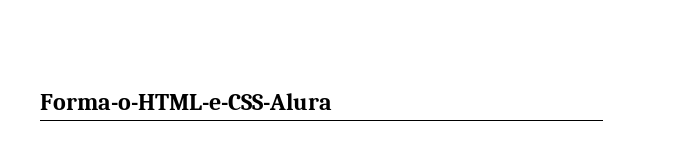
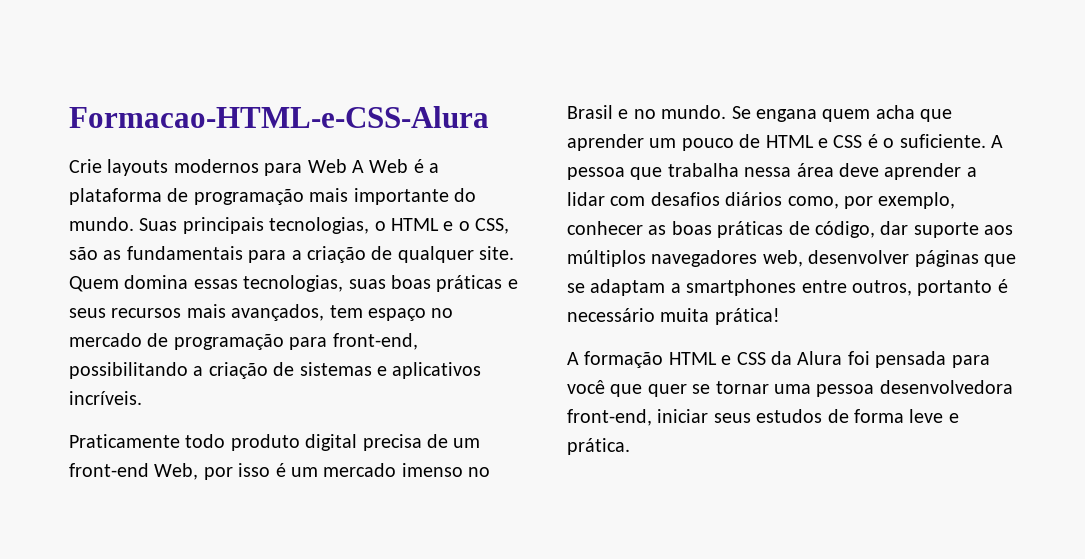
[40,93,332,110] Forma-o-HTML-e-CSS-Alura -> [69,106,489,128] [69,159,440,176] [69,188,476,205] [69,217,510,234] [69,246,515,263] [69,275,518,292] [69,304,454,321] [69,333,418,350] [69,362,482,379] [69,391,142,405] [69,434,481,451] [69,463,491,480] [567,105,953,122] [567,134,1003,151] [567,163,977,180] [567,192,956,209] [567,221,1014,238] [567,250,1016,267] [567,279,1008,296] [567,308,780,325] [567,351,990,368] [567,380,1013,397] [567,409,959,426] [567,438,630,455] Formacao-HTML-e-CSS-Alura // Crie layouts modernos para Web A Web é a plataforma de programação mais importante do mundo. Suas principais tecnologias, o HTML e o CSS, são as fundamentais para a criação de qualquer site. Quem domina essas tecnologias, suas boas práticas e seus recursos mais avançados, tem espaço no mercado de programação para front-end, possibilitando a criação de sistemas e aplicativos incríveis. // Praticamente todo produto digital precisa de um front-end Web, por isso é um mercado imenso no Brasil e no mundo. Se engana quem acha que aprender um pouco de HTML e CSS é o suficiente. A pessoa que trabalha nessa área deve aprender a lidar com desafios diários como, por exemplo, conhecer as boas práticas de código, dar suporte aos múltiplos navegadores web, desenvolver páginas que se adaptam a smartphones entre outros, portanto é necessário muita prática! // A formação HTML e CSS da Alura foi pensada para você que quer se tornar uma pessoa desenvolvedora front-end, iniciar seus estudos de forma leve e prática.

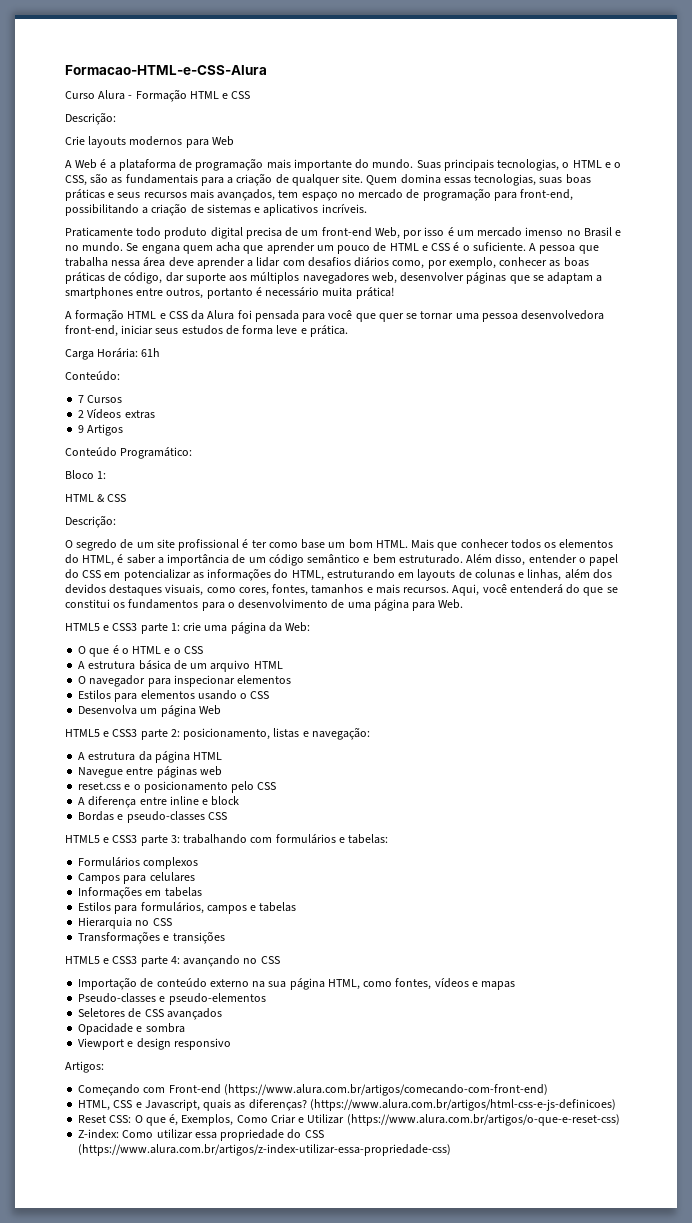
(489, 117) none -> [65,89,251,102] [65,112,116,125] // Curso Alura - Formação HTML e CSS // Descrição:
(347, 166) none -> (234, 141) //
(630, 446) none -> [65,348,161,360] [65,371,120,381] [78,395,123,403] [78,409,155,419] [78,424,124,436] [65,447,193,459] [65,470,107,479] [65,494,127,502] [65,515,116,528] [65,539,614,551] [65,554,619,566] [65,568,612,581] [65,584,618,596] [65,599,464,611] [65,622,311,634] [78,645,203,657] [78,660,283,672] [78,675,292,687] [78,690,270,702] [78,705,221,717] [65,727,370,740] [78,751,223,763] [78,766,222,778] [78,781,277,793] [78,796,240,808] [78,811,227,823] [65,834,389,846] [78,857,199,869] [78,872,195,884] [78,886,202,899] [78,902,297,914] [78,917,172,929] [78,931,225,944] [65,955,280,967] [78,977,516,990] [78,993,266,1005] [78,1008,222,1020] [78,1023,185,1035] [78,1038,231,1050] [65,1061,104,1073] [78,1084,548,1096] [78,1099,616,1111] [78,1114,620,1126] [78,1129,324,1141] [78,1144,452,1156] // Carga Horária: 61h // Conteúdo: // 7 Cursos // 2 Vídeos extras // 9 Artigos // Conteúdo Programático: // Bloco 1: // HTML & CSS // Descrição: // O segredo de um site profissional é ter como base um bom HTML. Mais que conhecer todos os elementos do HTML, é saber a importância de um código semântico e bem estruturado. Além disso, entender o papel do CSS em potencializar as informações do HTML, estruturando em layouts de colunas e linhas, além dos devidos destaques visuais, como cores, fontes, tamanhos e mais recursos. Aqui, você entenderá do que se constitui os fundamentos para o desenvolvimento de uma página para Web. // HTML5 e CSS3 parte 1: crie uma página da Web: // O que é o HTML e o CSS // A estrutura básica de um arquivo HTML // O navegador para inspecionar elementos // Estilos para elementos usando o CSS // Desenvolva um página Web // HTML5 e CSS3 parte 2: posicionamento, listas e navegação: // A estrutura da página HTML // Navegue entre páginas web // reset.css e o posicionamento pelo CSS // A diferença entre inline e block // Bordas e pseudo-classes CSS // HTML5 e CSS3 parte 3: trabalhando com formulários e tabelas: // Formulários complexos // Campos para celulares // Informações em tabelas // Estilos para formulários, campos e tabelas // Hierarquia no CSS // Transformações e transições // HTML5 e CSS3 parte 4: avançando no CSS // Importação de conteúdo externo na sua página HTML, como fontes, vídeos e mapas // Pseudo-classes e pseudo-elementos // Seletores de CSS avançados // Opacidade e sombra // Viewport e design responsivo // Artigos: // Começando com Front-end (https://www.alura.com.br/artigos/comecando-com-front-end) // HTML, CSS e Javascript, quais as diferenças? (https://www.alura.com.br/artigos/html-css-e-js-definicoes) // Reset CSS: O que é, Exemplos, Como Criar e Utilizar (https://www.alura.com.br/artigos/o-que-e-reset-css) // Z-index: Como utilizar essa propriedade do CSS (https://www.alura.com.br/artigos/z-index-utilizar-essa-propriedade-css)

